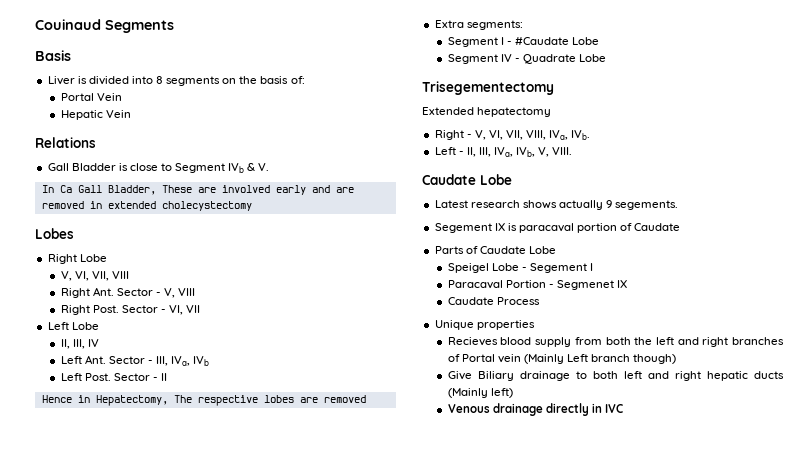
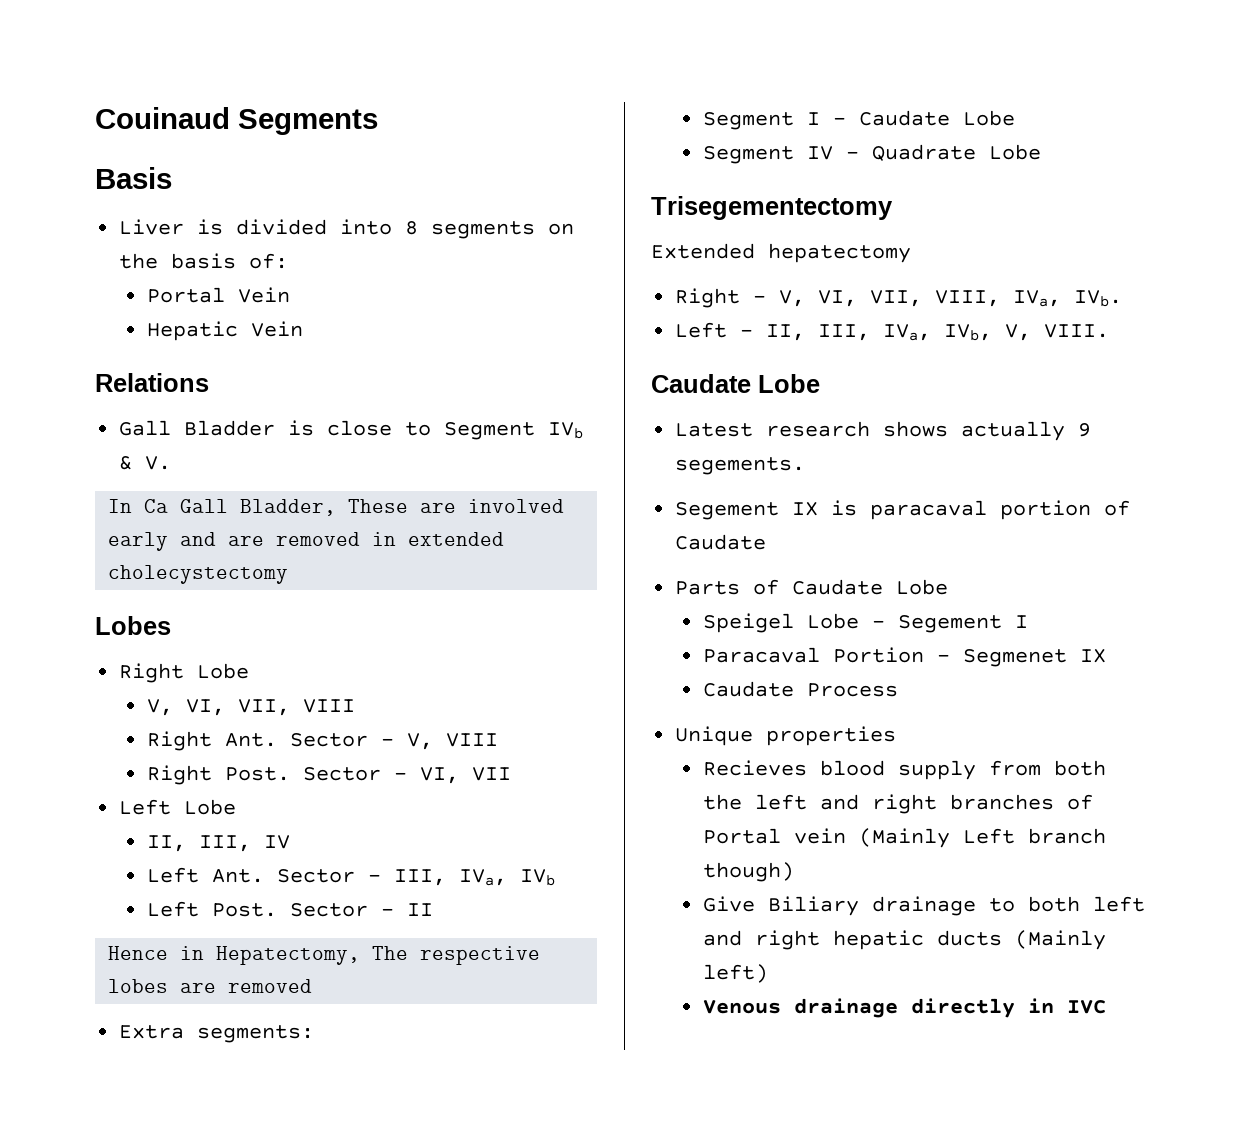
[515,37,570,45] #Caudate -> [858,110,950,126] Caudate

